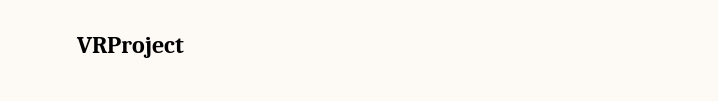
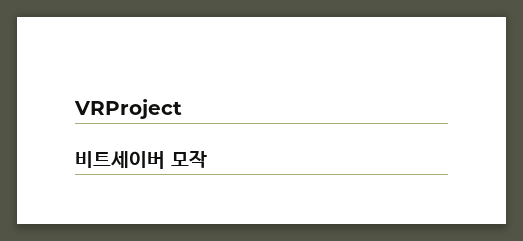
(184, 47) none -> [75,150,207,169] // 비트세이버 모작

